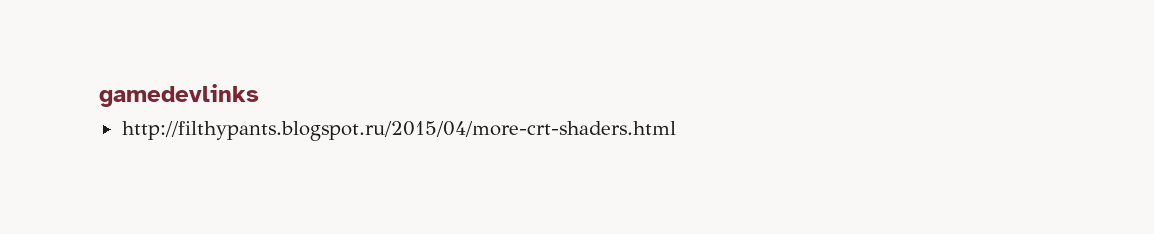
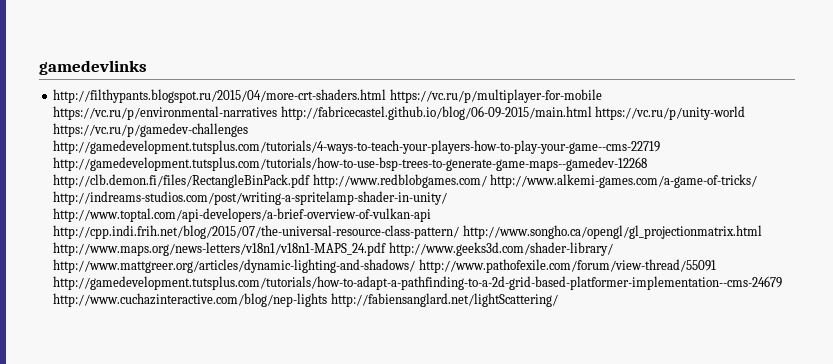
(676, 131) none -> [389,89,602,103] [53,106,746,120] [53,123,249,137] [53,140,661,154] [53,157,648,171] [53,174,758,188] [53,191,448,205] [53,208,432,222] [53,225,762,239] [53,242,613,256] [53,259,716,273] [53,276,783,290] [53,293,558,307] https://vc.ru/p/multiplayer-for-mobile https://vc.ru/p/environmental-narratives http://fabricecastel.github.io/blog/06-09-2015/main.html https://vc.ru/p/unity-world https://vc.ru/p/gamedev-challenges http://gamedevelopment.tutsplus.com/tutorials/4-ways-to-teach-your-players-how-to-play-your-game--cms-22719 http://gamedevelopment.tutsplus.com/tutorials/how-to-use-bsp-trees-to-generate-game-maps--gamedev-12268 http://clb.demon.fi/files/RectangleBinPack.pdf http://www.redblobgames.com/ http://www.alkemi-games.com/a-game-of-tricks/ http://indreams-studios.com/post/writing-a-spritelamp-shader-in-unity/ http://www.toptal.com/api-developers/a-brief-overview-of-vulkan-api http://cpp.indi.frih.net/blog/2015/07/the-universal-resource-class-pattern/ http://www.songho.ca/opengl/gl_projectionmatrix.html http://www.maps.org/news-letters/v18n1/v18n1-MAPS_24.pdf http://www.geeks3d.com/shader-library/ http://www.mattgreer.org/articles/dynamic-lighting-and-shadows/ http://www.pathofexile.com/forum/view-thread/55091 http://gamedevelopment.tutsplus.com/tutorials/how-to-adapt-a-pathfinding-to-a-2d-grid-based-platformer-implementation--cms-24679 http://www.cuchazinteractive.com/blog/nep-lights http://fabiensanglard.net/lightScattering/

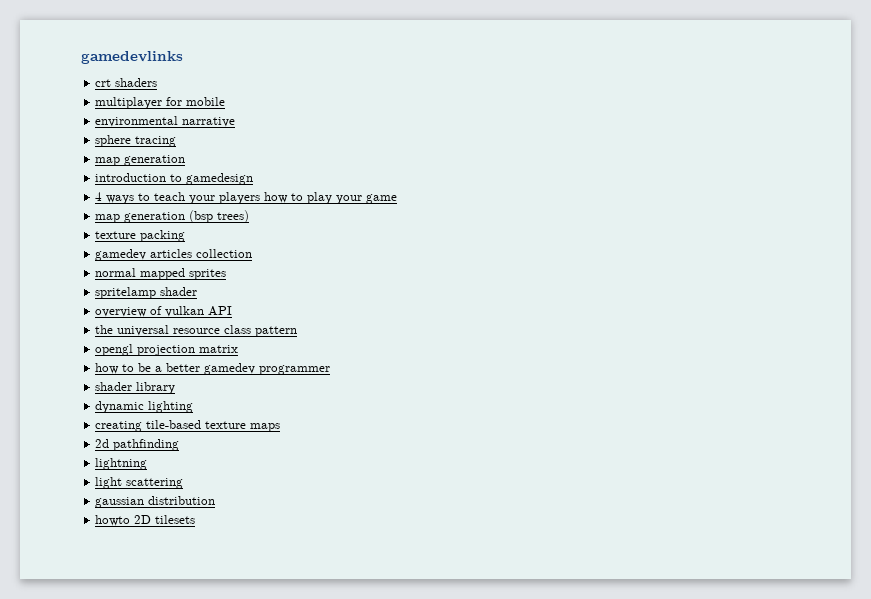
[53,89,602,103] [53,106,746,120] [53,123,249,137] [53,140,661,154] [53,157,648,171] [53,174,758,188] [53,191,448,205] [53,208,432,222] [53,225,762,239] [53,242,613,256] [53,259,716,273] [53,276,783,290] [53,293,558,307] http://filthypants.blogspot.ru/2015/04/more-crt-shaders.html https://vc.ru/p/multiplayer-for-mobile https://vc.ru/p/environmental-narratives http://fabricecastel.github.io/blog/06-09-2015/main.html https://vc.ru/p/unity-world https://vc.ru/p/gamedev-challenges http://gamedevelopment.tutsplus.com/tutorials/4-ways-to-teach-your-players-how-to-play-your-game--cms-22719 http://gamedevelopment.tutsplus.com/tutorials/how-to-use-bsp-trees-to-generate-game-maps--gamedev-12268 http://clb.demon.fi/files/RectangleBinPack.pdf http://www.redblobgames.com/ http://www.alkemi-games.com/a-game-of-tricks/ http://indreams-studios.com/post/writing-a-spritelamp-shader-in-unity/ http://www.toptal.com/api-developers/a-brief-overview-of-vulkan-api http://cpp.indi.frih.net/blog/2015/07/the-universal-resource-class-pattern/ http://www.songho.ca/opengl/gl_projectionmatrix.html http://www.maps.org/news-letters/v18n1/v18n1-MAPS_24.pdf http://www.geeks3d.com/shader-library/ http://www.mattgreer.org/articles/dynamic-lighting-and-shadows/ http://www.pathofexile.com/forum/view-thread/55091 http://gamedevelopment.tutsplus.com/tutorials/how-to-adapt-a-pathfinding-to-a-2d-grid-based-platformer-implementation--cms-24679 http://www.cuchazinteractive.com/blog/nep-lights http://fabiensanglard.net/lightScattering/ -> [95,78,158,87] [95,97,226,109] [95,116,236,127] [95,135,177,147] [95,155,186,166] [95,173,254,185] [95,192,398,204] [95,210,250,223] [95,230,186,242] [95,249,253,261] [95,268,227,280] [95,287,198,299] [95,306,233,317] [95,325,298,337] [95,344,239,356] [95,363,331,375] [95,382,176,394] [95,401,194,413] [95,420,281,432] [95,439,180,451] [95,458,148,470] [95,477,184,489] [95,496,216,508] [95,515,196,526] crt shaders // multiplayer for mobile // environmental narrative // sphere tracing // map generation // introduction to gamedesign // 4 ways to teach your players how to play your game // map generation (bsp trees) // texture packing // gamedev articles collection // normal mapped sprites // spritelamp shader // overview of vulkan API // the universal resource class pattern // opengl projection matrix // how to be a better gamedev programmer // shader library // dynamic lighting // creating tile-based texture maps // 2d pathfinding // lightning // light scattering // gaussian distribution // howto 2D tilesets

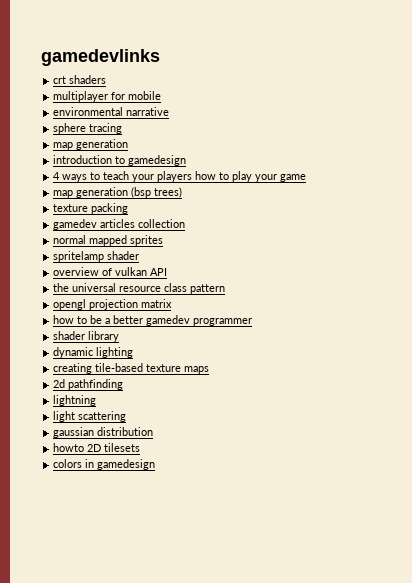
(196, 519) none -> [53,459,156,470] // colors in gamedesign

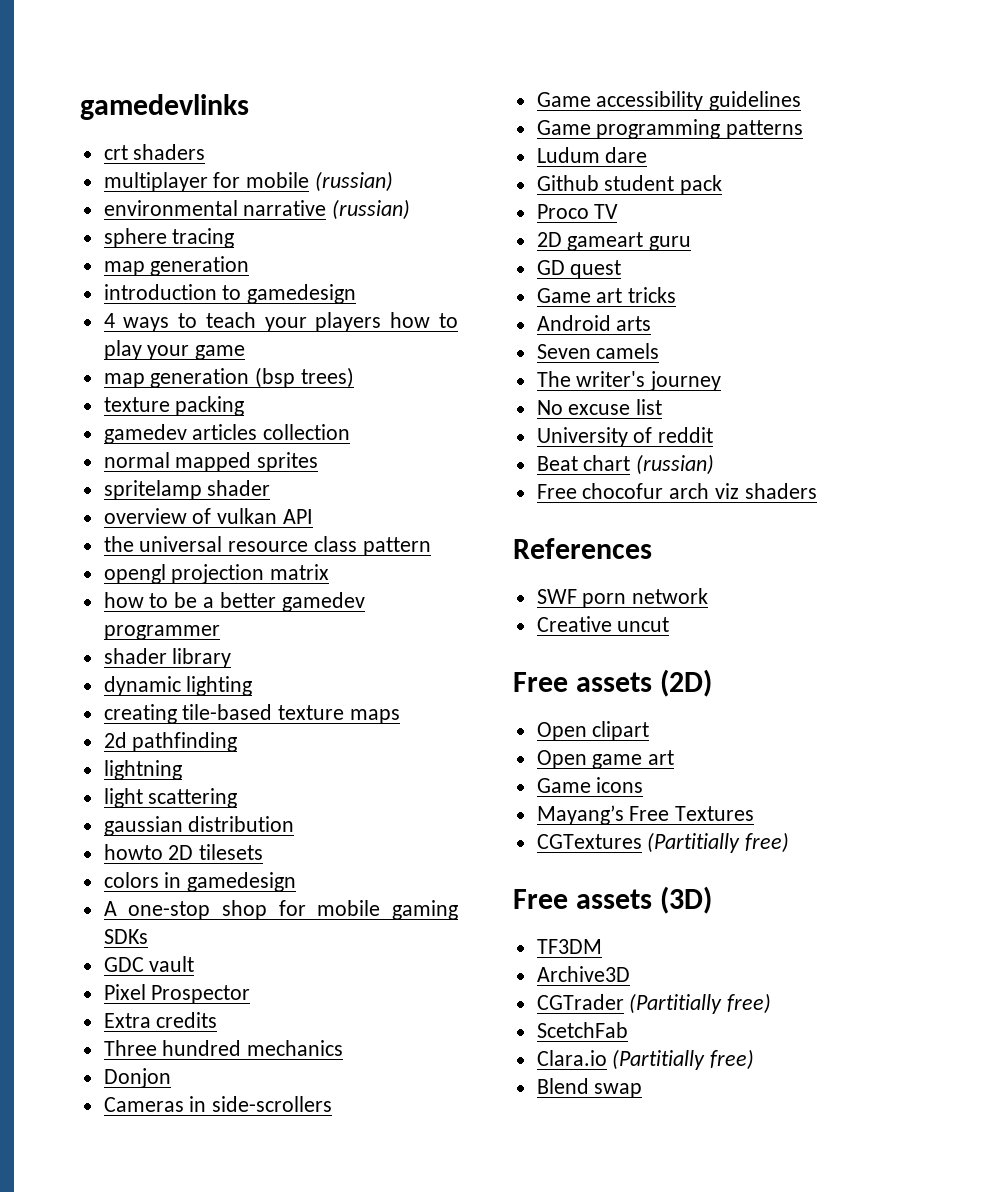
(162, 95) none -> [315,171,394,192] (russian)
(170, 111) none -> [332,199,411,220] (russian)
(156, 464) none -> [103,900,458,920] [103,929,148,944] [103,956,195,972] [103,984,251,1004] [103,1012,218,1028] [103,1040,344,1056] [103,1068,171,1088] [103,1096,333,1112] [536,91,802,111] [536,119,804,139] [536,147,648,163] [536,175,723,195] [536,204,619,219] [536,232,692,251] [536,260,622,279] [536,287,677,303] [536,315,652,331] [536,343,660,359] [536,371,722,391] [536,399,663,415] [536,427,714,447] [536,454,715,475] [536,483,817,499] [513,538,652,559] [536,588,709,608] [536,616,670,632] [513,669,713,697] [536,721,650,741] [536,750,675,769] [536,777,644,793] [536,805,755,825] [536,832,790,853] [513,886,713,914] [536,939,602,954] [536,966,630,982] [536,993,772,1014] [536,1022,628,1038] [536,1049,755,1070] [536,1078,643,1098] // A one-stop shop for mobile gaming SDKs // GDC vault // Pixel Prospector // Extra credits // Three hundred mechanics // Donjon // Cameras in side-scrollers // Game accessibility guidelines // Game programming patterns // Ludum dare // Github student pack // Proco TV // 2D gameart guru // GD quest // Game art tricks // Android arts // Seven camels // The writer's journey // No excuse list // University of reddit // Beat chart (russian) // Free chocofur arch viz shaders // References // SWF porn network // Creative uncut // Free assets (2D) // Open clipart // Open game art // Game icons // Mayang’s Free Textures // CGTextures (Partitially free) // Free assets (3D) // TF3DM // Archive3D // CGTrader (Partitially free) // ScetchFab // Clara.io (Partitially free) // Blend swap

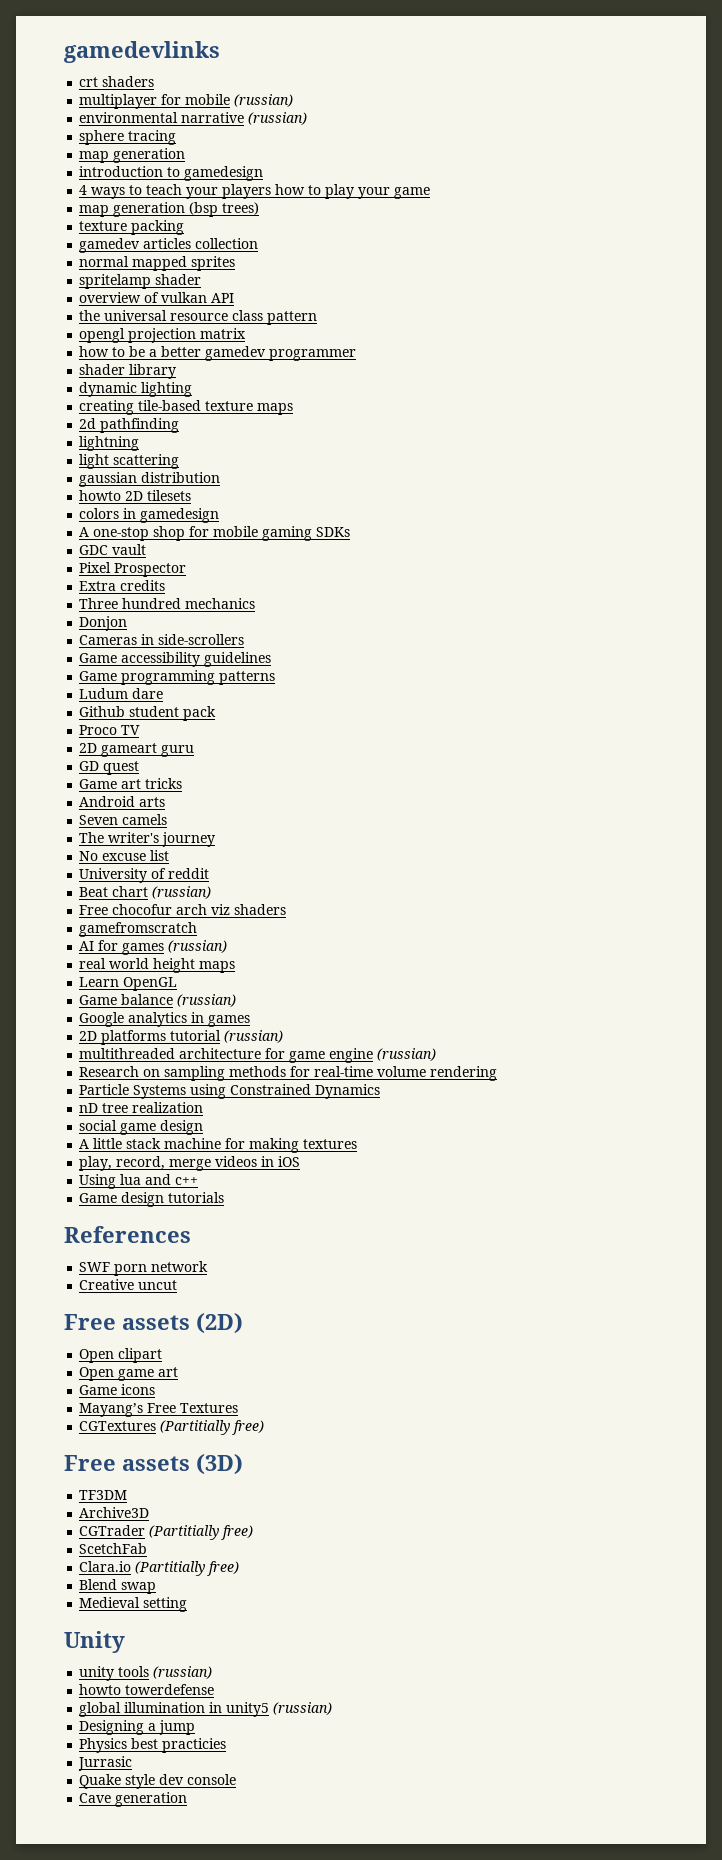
(817, 491) none -> [79,922,198,937] [79,940,228,955] [79,958,236,973] [79,977,178,991] [79,994,237,1007] [79,1012,251,1027] [79,1030,284,1045] [79,1048,437,1063] [79,1066,498,1081] [79,1084,381,1099] [79,1102,204,1113] [79,1120,204,1135] [79,1138,358,1153] [79,1156,301,1171] [79,1174,199,1189] [79,1192,225,1207] // gamefromscratch // AI for games (russian) // real world height maps // Learn OpenGL // Game balance (russian) // Google analytics in games // 2D platforms tutorial (russian) // multithreaded architecture for game engine (russian) // Research on sampling methods for real-time volume rendering // Particle Systems using Constrained Dynamics // nD tree realization // social game design // A little stack machine for making textures // play, record, merge videos in iOS // Using lua and c++ // Game design tutorials
(643, 1090) none -> [79,1597,188,1612] [64,1631,125,1653] [79,1666,213,1681] [79,1684,215,1695] [79,1702,333,1717] [79,1720,196,1735] [79,1738,227,1753] [78,1756,133,1771] [79,1774,237,1789] [79,1792,188,1807] // Medieval setting // Unity // unity tools (russian) // howto towerdefense // global illumination in unity5 (russian) // Designing a jump // Physics best practicies // Jurrasic // Quake style dev console // Cave generation

